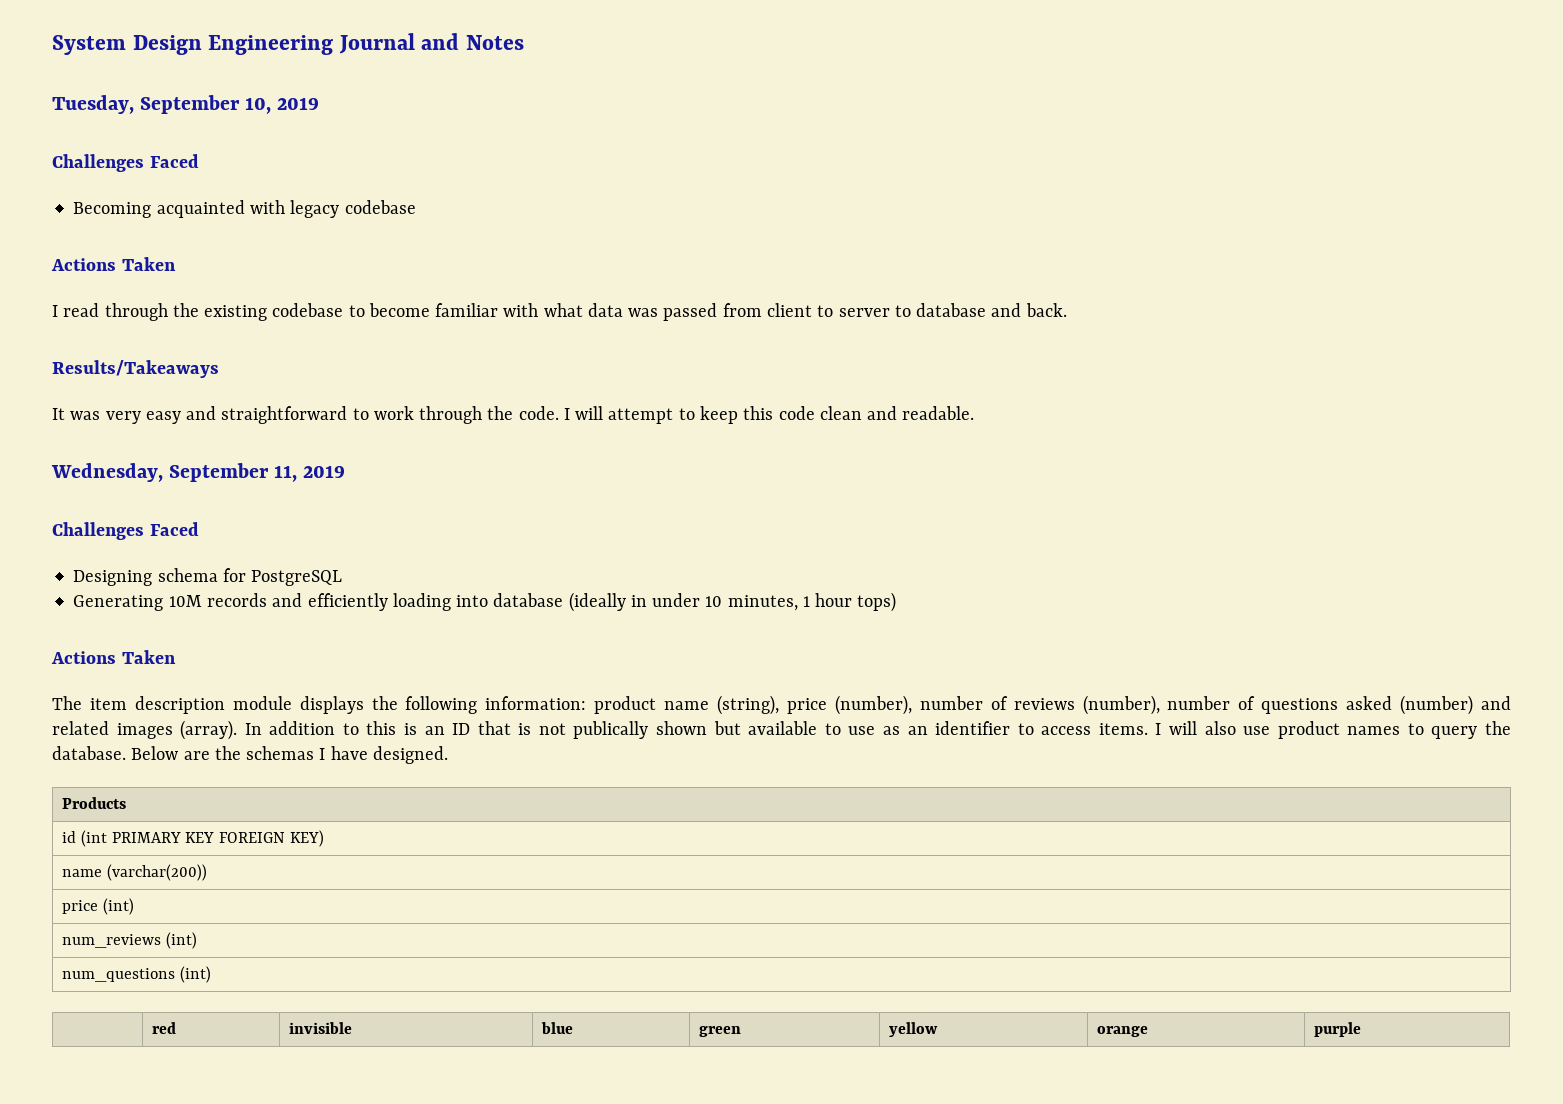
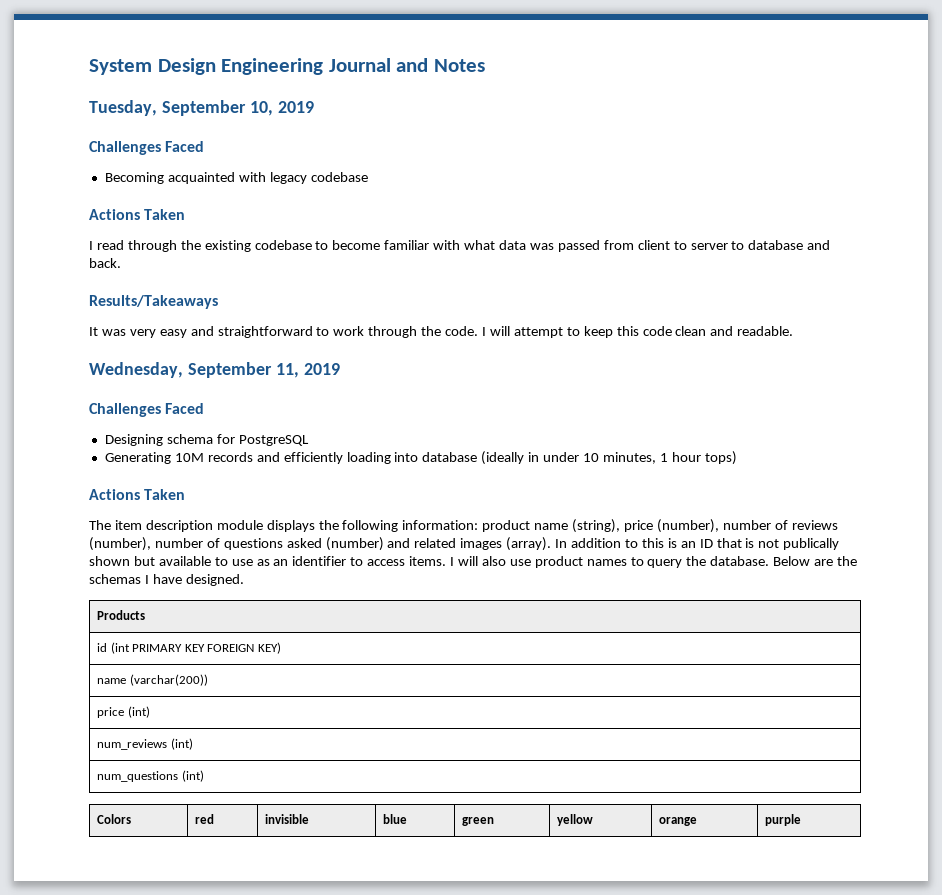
(212, 974) none -> [97,814,132,824] Colors

